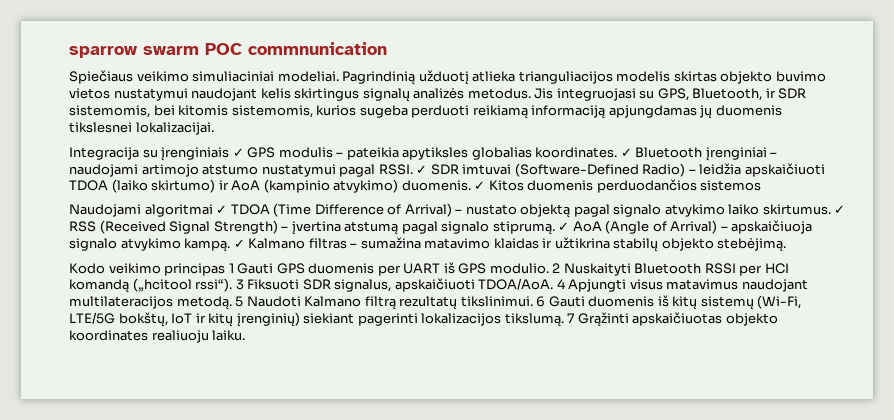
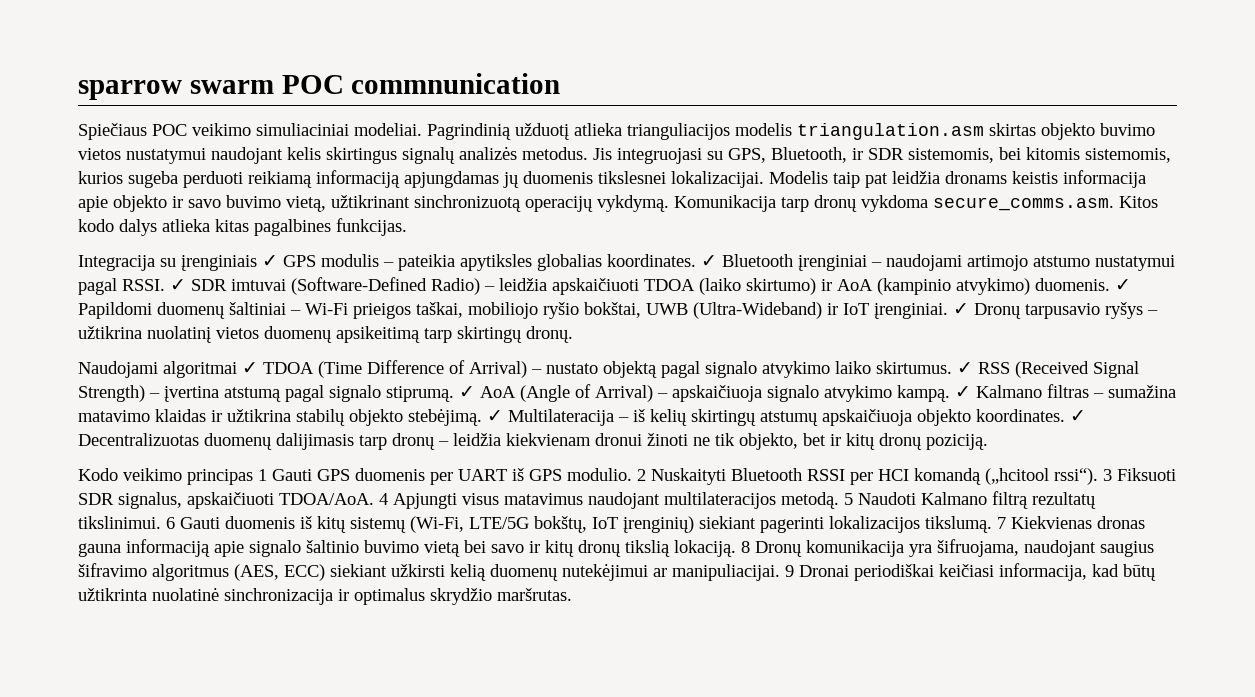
(133, 77) none -> [152,124,187,136] POC
(671, 76) none -> [797,123,984,140] triangulation.asm
(214, 128) none -> [769,170,1146,188] [78,195,1158,212] [78,218,407,236] Modelis taip pat leidžia dronams keistis informacija apie objekto ir savo buvimo vietą, užtikrinant sinchronizuotą operacijų vykdymą. Komunikacija tarp dronų vykdoma secure_comms.asm. Kitos kodo dalys atlieka kitas pagalbines funkcijas.
[488,179,762,193] Kitos duomenis perduodančios sistemos -> [78,302,1158,319] [78,326,573,343] Papildomi duomenų šaltiniai – Wi-Fi prieigos taškai, mobiliojo ryšio bokštai, UWB (Ultra-Wideband) ir IoT įrenginiai. ✓ Dronų tarpusavio ryšys – užtikrina nuolatinį vietos duomenų apsikeitimą tarp skirtingų dronų.
(787, 245) none -> [487,409,1086,426] [78,433,988,450] ✓ Multilateracija – iš kelių skirtingų atstumų apskaičiuoja objekto koordinates. ✓ Decentralizuotas duomenų dalijimasis tarp dronų – leidžia kiekvienam dronui žinoti ne tik objekto, bet ir kitų dronų poziciją.
[195,313,234,327] ir kitų -> (618, 523) none
[577,312,778,327] [69,330,246,343] Grąžinti apskaičiuotas objekto koordinates realiuoju laiku. -> [1011,516,1145,529] [78,539,1154,557] [78,563,1156,581] [78,587,572,605] Kiekvienas dronas gauna informaciją apie signalo šaltinio buvimo vietą bei savo ir kitų dronų tikslią lokaciją. 8 Dronų komunikacija yra šifruojama, naudojant saugius šifravimo algoritmus (AES, ECC) siekiant užkirsti kelią duomenų nutekėjimui ar manipuliacijai. 9 Dronai periodiškai keičiasi informacija, kad būtų užtikrinta nuolatinė sinchronizacija ir optimalus skrydžio maršrutas.

